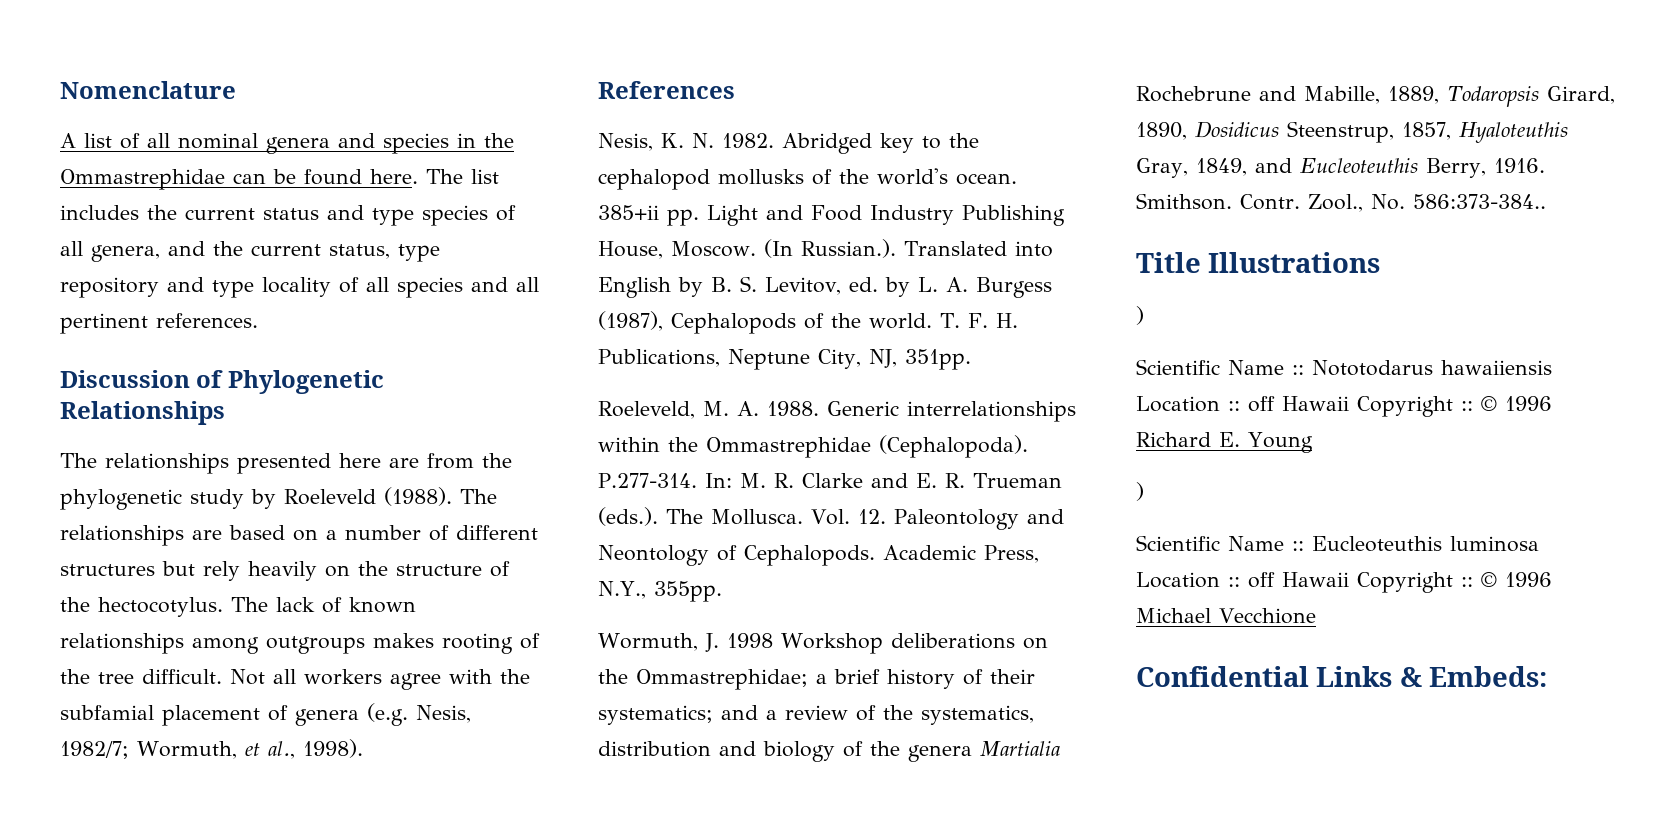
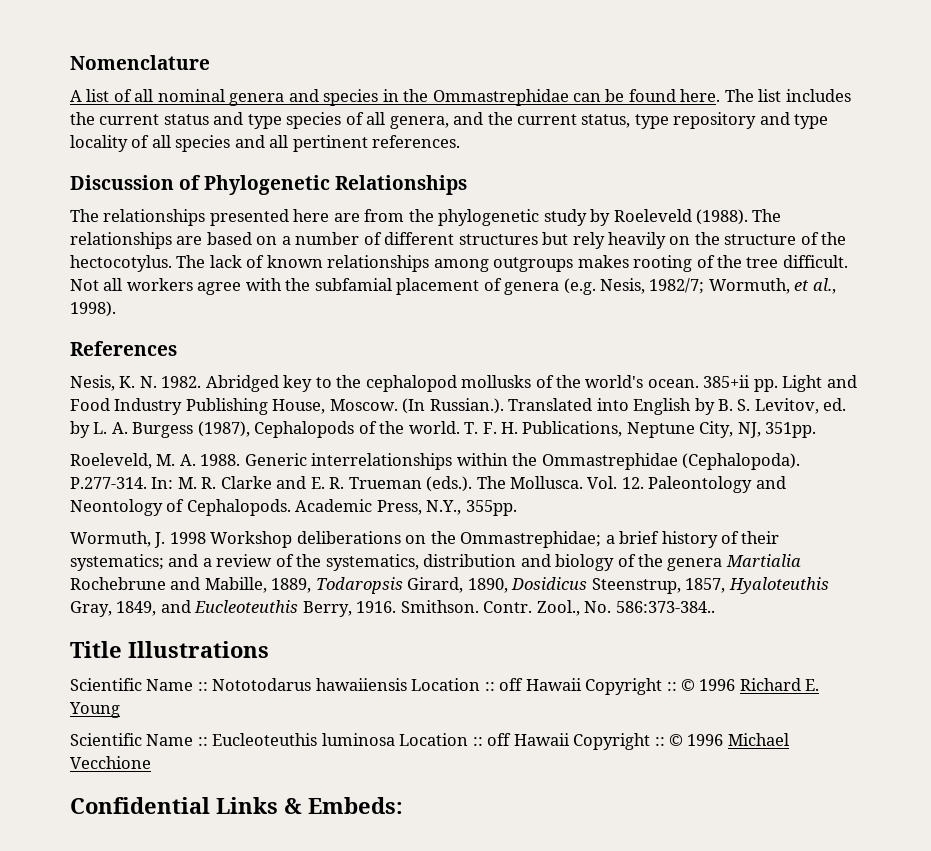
[1136,306,1144,325] // ) -> (269, 649) none
[1136,482,1144,501] // ) -> (120, 710) none

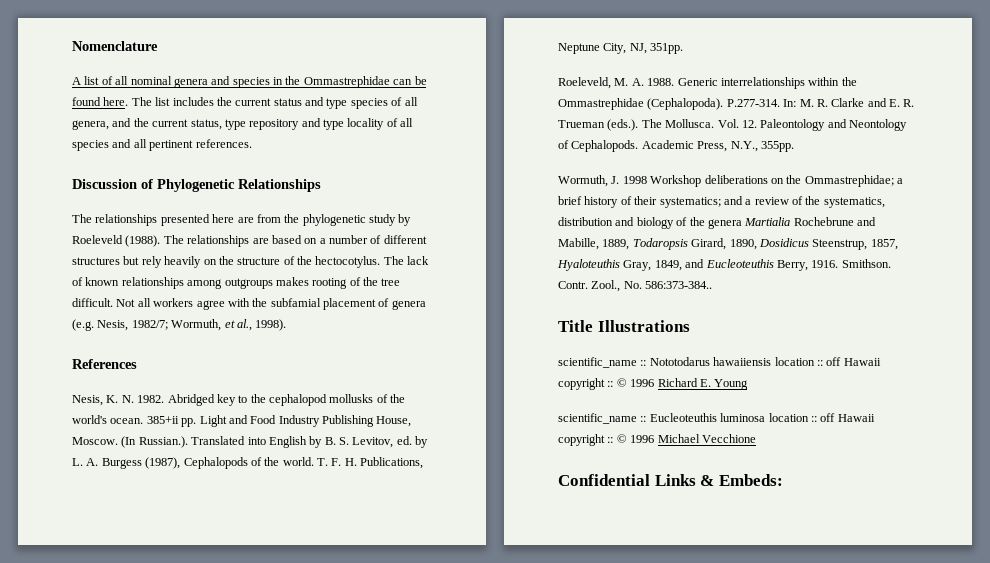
[70,678,194,691] Scientific Name -> [558,357,637,368] scientific_name
[411,678,663,695] Location :: off Hawaii Copyright -> [774,357,881,366] [558,378,605,390] location :: off Hawaii copyright
[70,733,194,746] Scientific Name -> [558,413,637,424] scientific_name
[399,733,651,750] Location :: off Hawaii Copyright -> [768,413,875,422] [558,434,605,446] location :: off Hawaii copyright

